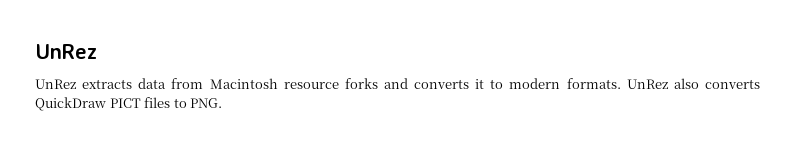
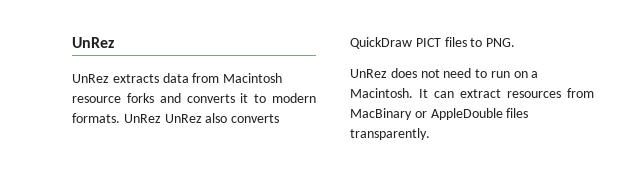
(669, 84) none -> [164,114,202,123] UnRez
(223, 103) none -> [350,68,539,78] [350,88,594,98] [350,108,529,120] [350,128,430,140] // UnRez does not need to run on a Macintosh. It can extract resources from MacBinary or AppleDouble files transparently.

